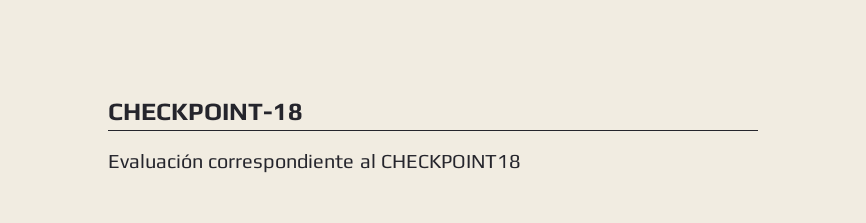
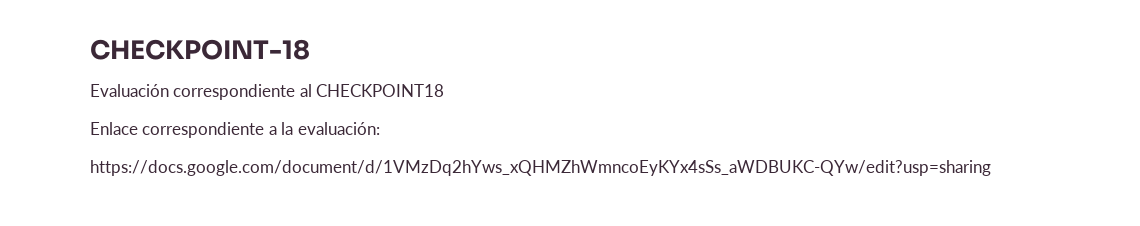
(522, 161) none -> [90,122,380,138] [90,160,991,176] // Enlace correspondiente a la evaluación: // https://docs.google.com/document/d/1VMzDq2hYws_xQHMZhWmncoEyKYx4sSs_aWDBUKC-QYw/edit?usp=sharing

